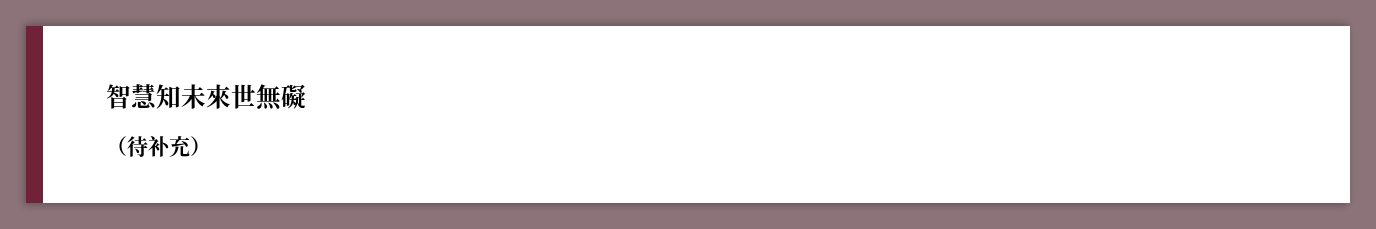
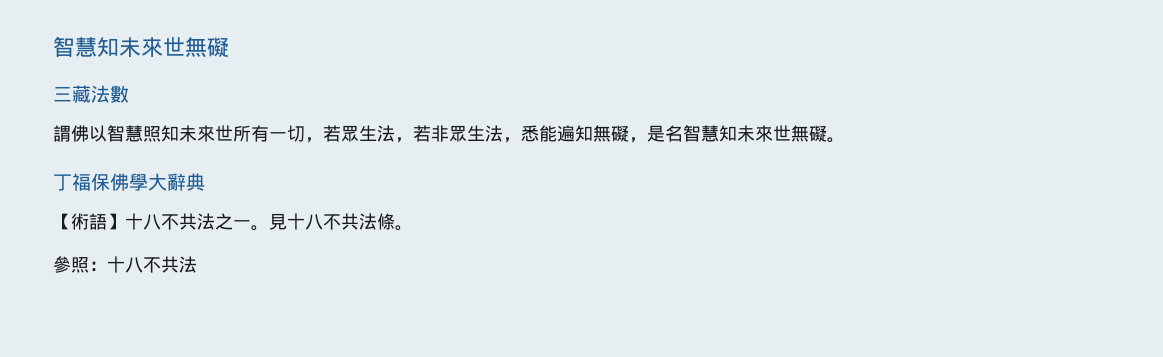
[106,136,211,157] （待补充） -> [53,85,129,103] [53,125,845,143] [53,173,205,191] [53,213,413,231] [53,256,197,273] 三藏法數 // 謂佛以智慧照知未來世所有一切，若眾生法，若非眾生法，悉能遍知無礙，是名智慧知未來世無礙。 // 丁福保佛學大辭典 // 【術語】十八不共法之一。見十八不共法條。 // 參照：十八不共法

